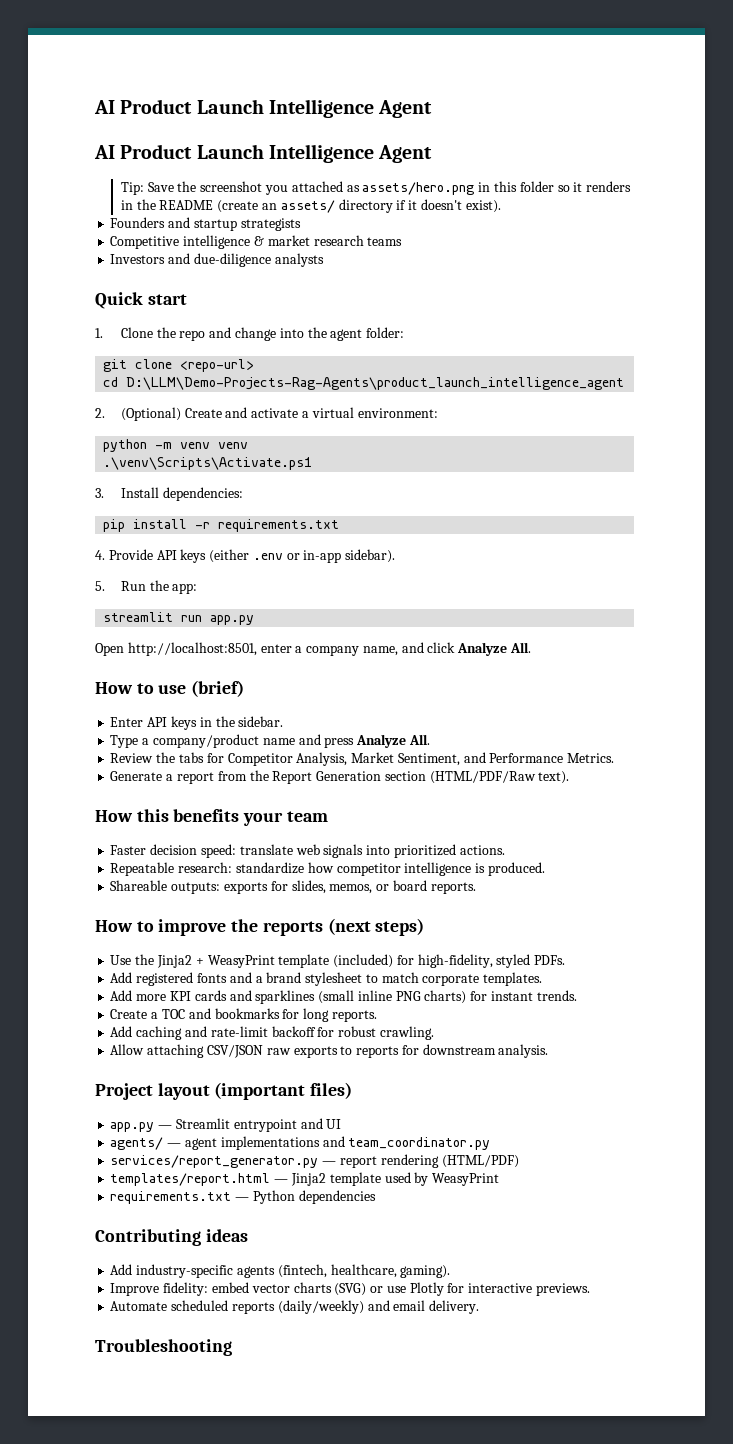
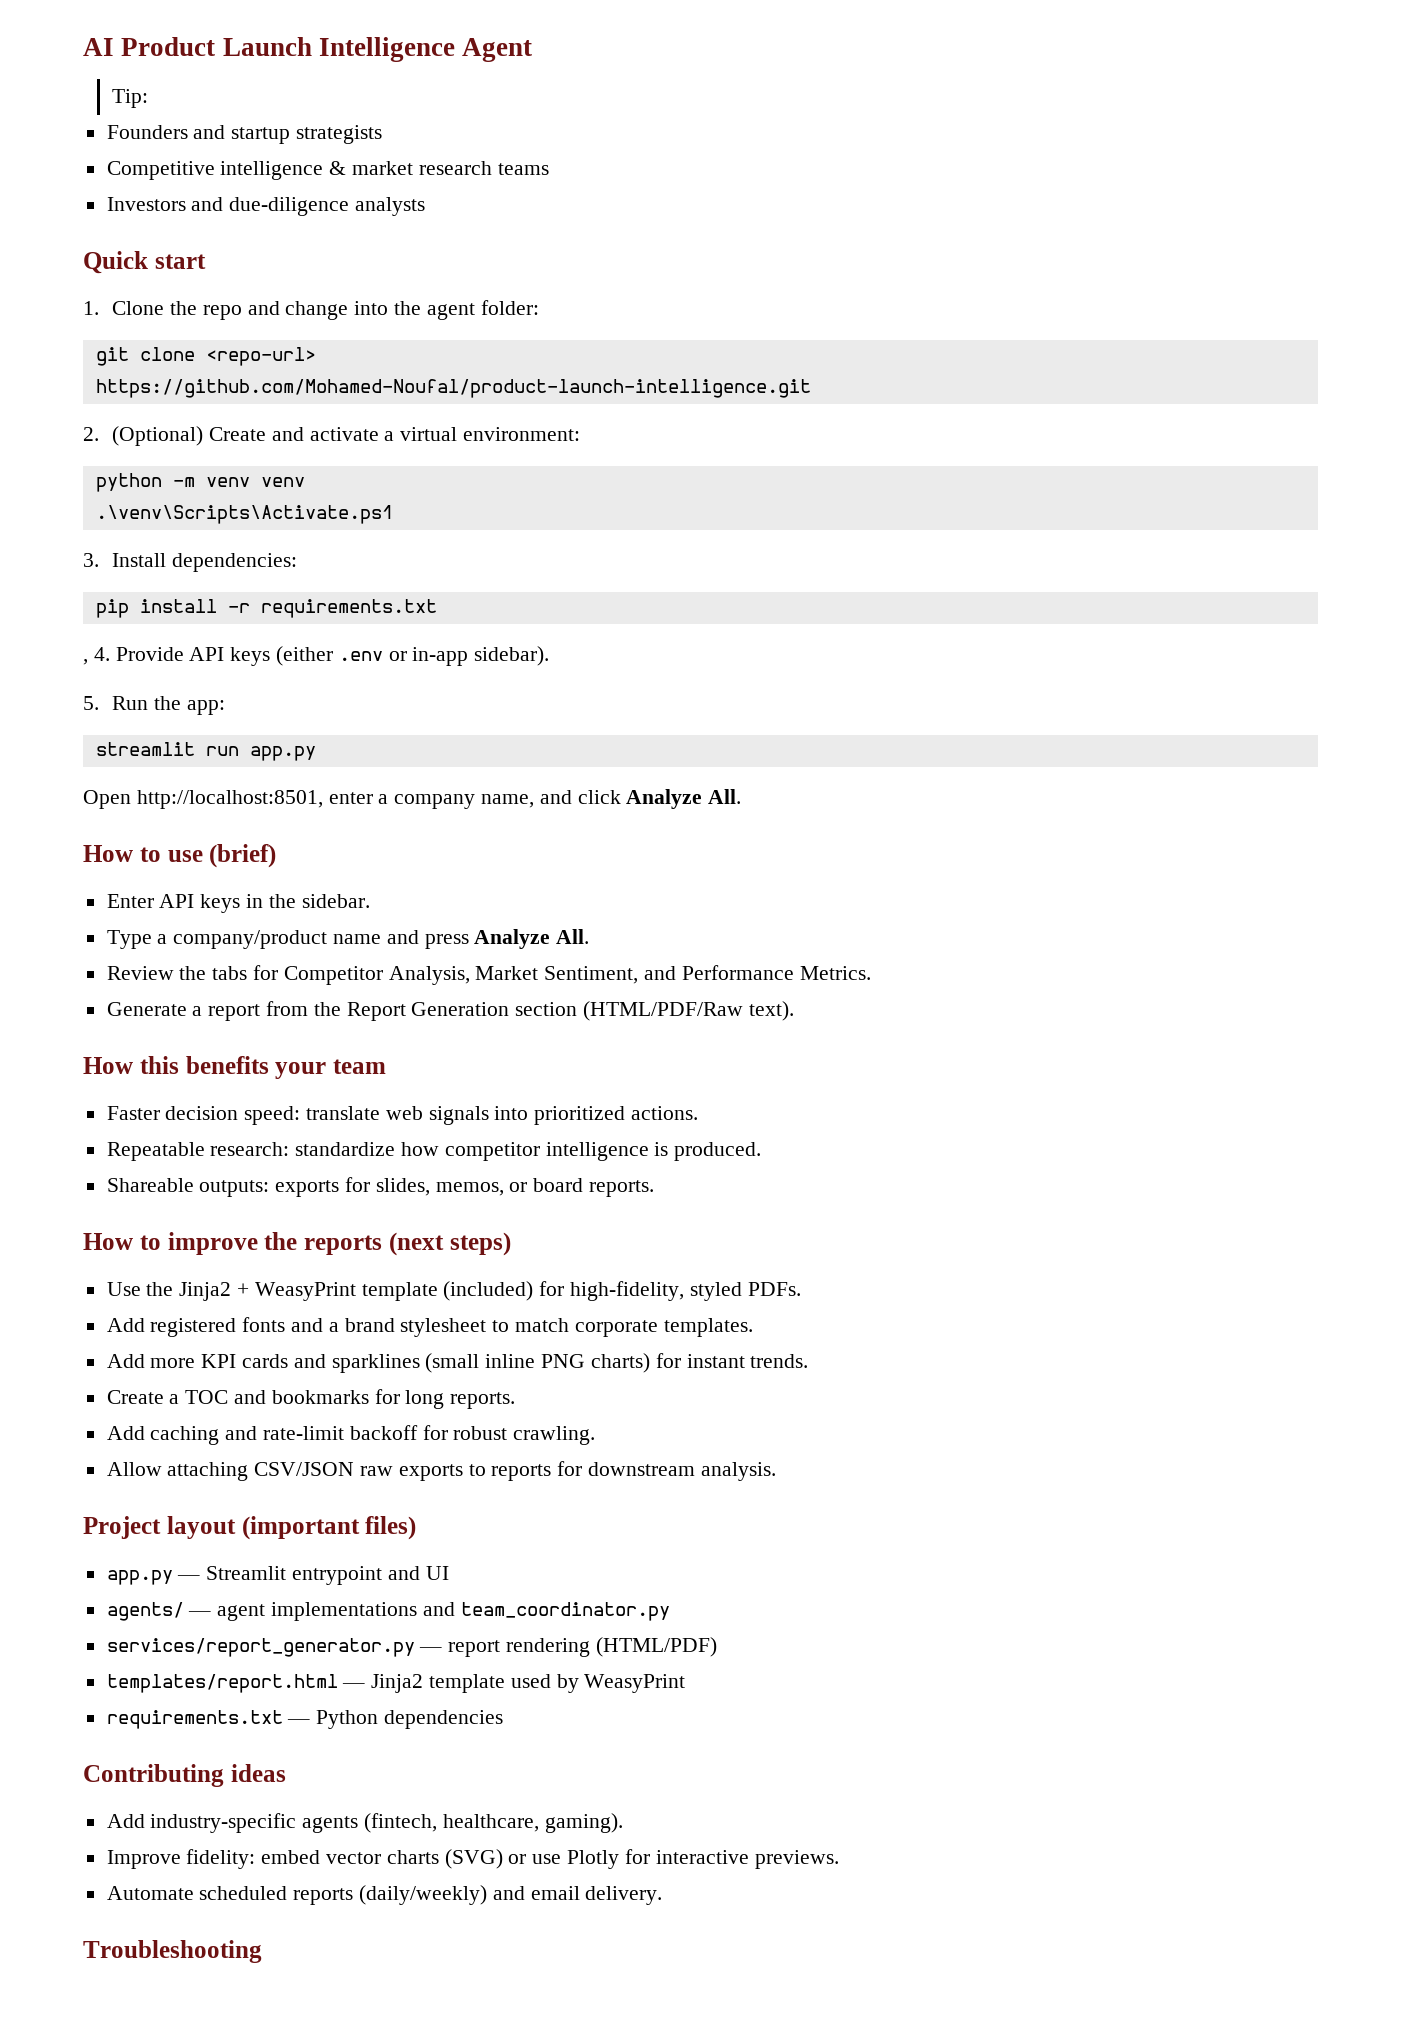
[94,99,433,118] [94,144,433,163] [120,181,632,195] [120,199,501,213] AI Product Launch Intelligence Agent // AI Product Launch Intelligence Agent // Tip: Save the screenshot you attached as assets/hero.png in this folder so it renders in the README (create an assets/ directory if it doesn't exist). -> [83,37,533,62] [112,89,149,108] AI Product Launch Intelligence Agent // Tip:
[103,377,625,390] cd D:\LLM\Demo-Projects-Rag-Agents\product_launch_intelligence_agent -> [95,379,811,398] https://github.com/Mohamed-Noufal/product-launch-intelligence.git
(340, 525) none -> [83,659,88,665] ,

